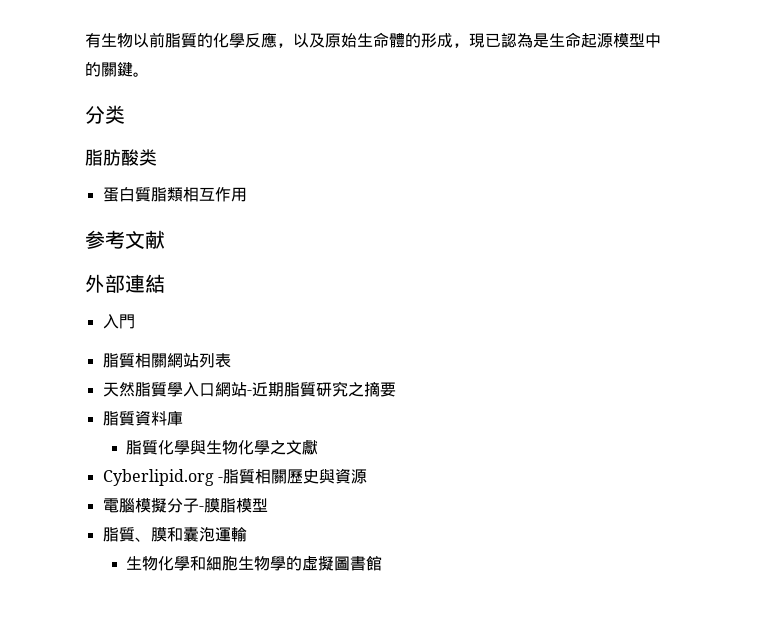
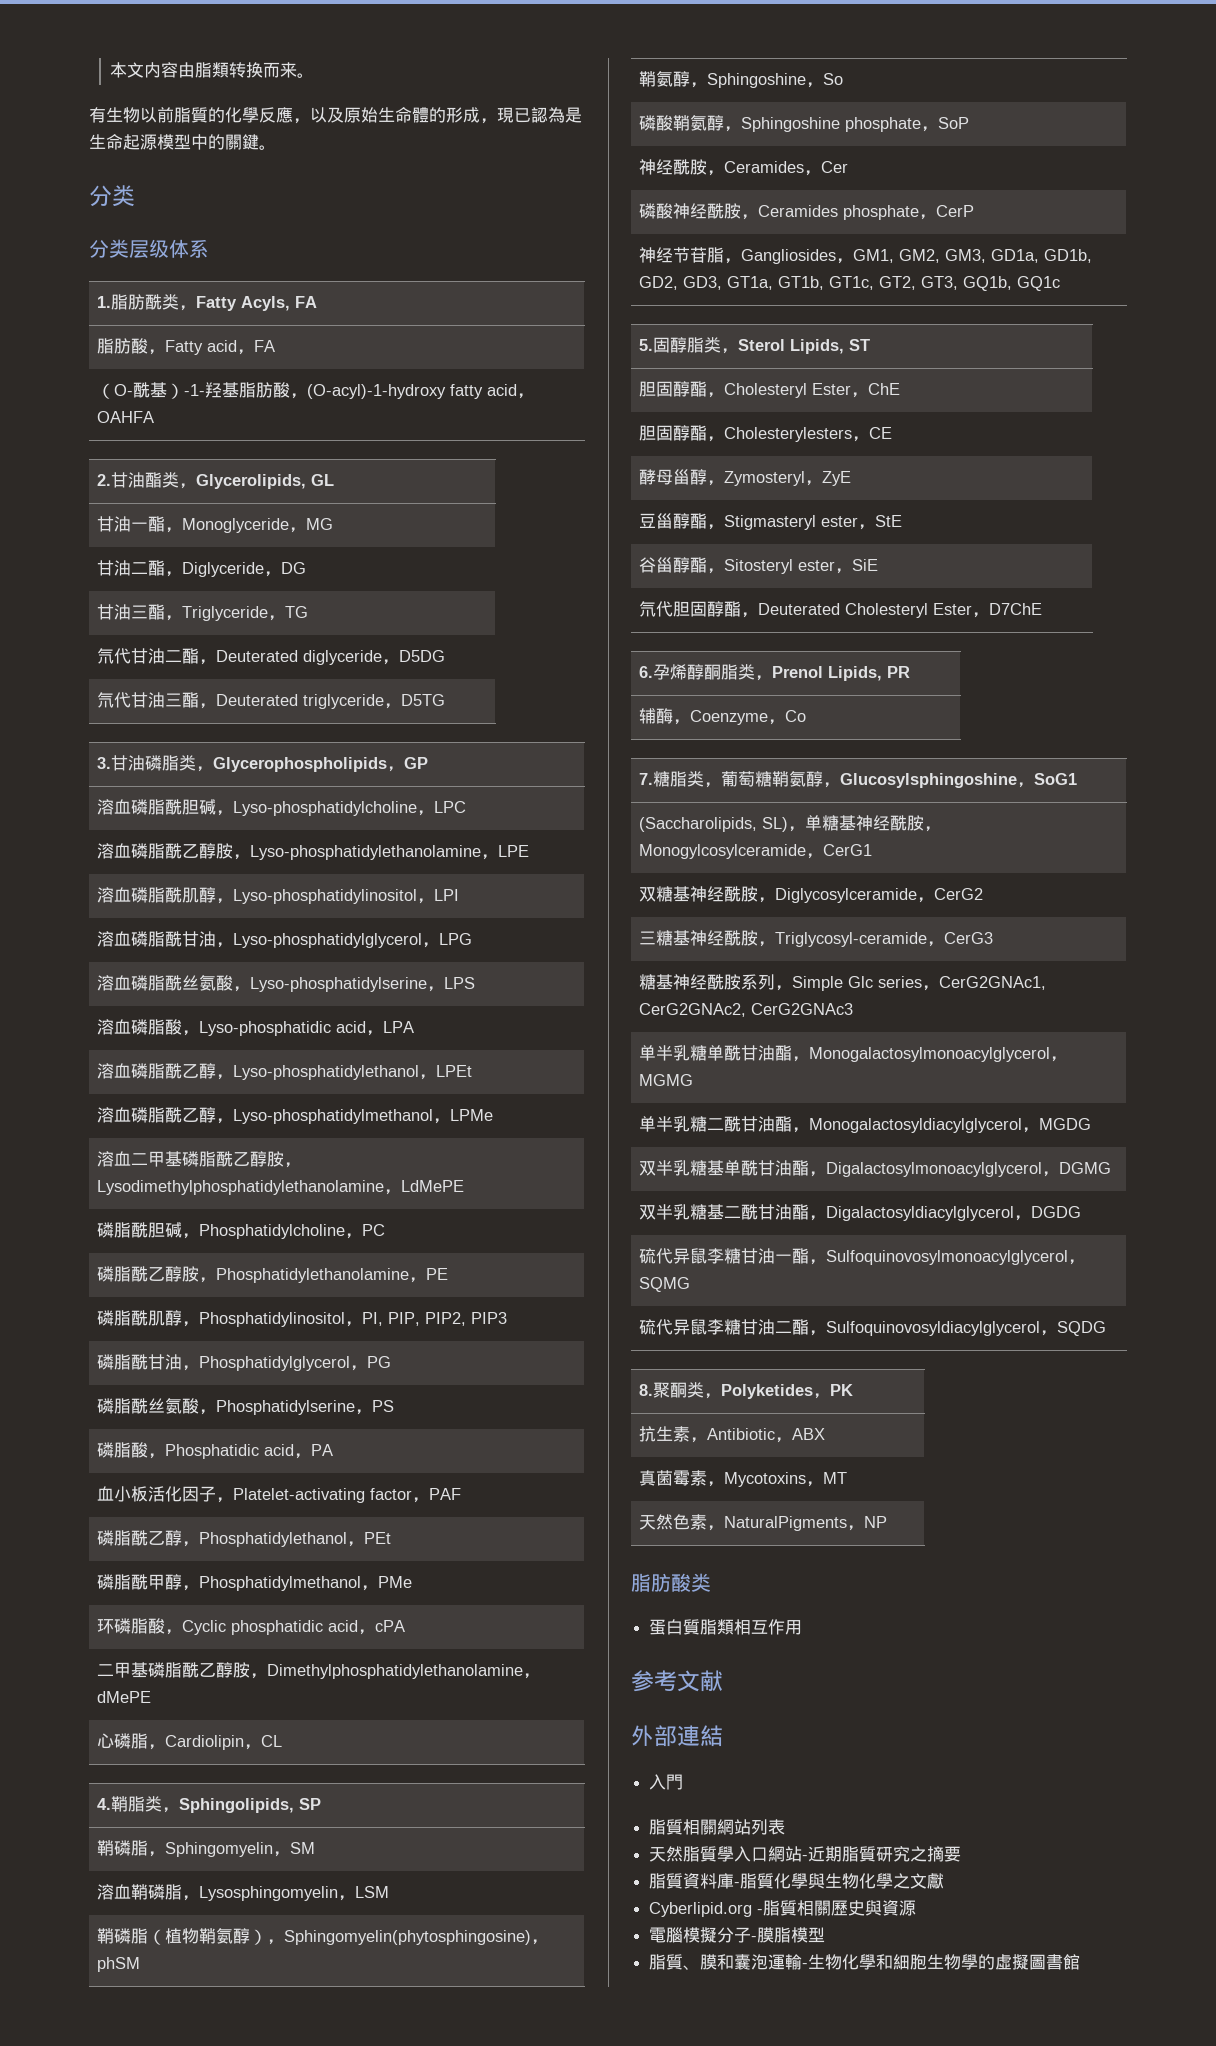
(85, 40) none -> [110,62,315,78] 本文内容由脂類转换而来。 //
(125, 114) none -> [89,239,209,259] [96,294,317,311] [96,338,275,355] [96,382,534,399] [96,411,154,423] [96,472,334,489] [96,516,333,533] [96,560,306,577] [96,604,308,621] [96,648,445,665] [96,692,445,709] [96,755,428,772] [96,799,466,816] [96,843,529,860] [96,887,459,904] [96,931,472,948] [96,975,475,992] [96,1019,414,1036] [96,1063,472,1080] [96,1107,493,1124] [96,1151,301,1168] [96,1180,464,1195] [96,1222,385,1239] [96,1266,448,1283] [96,1310,507,1327] [96,1354,391,1371] [96,1398,394,1415] [96,1442,333,1459] [96,1486,461,1503] [96,1530,391,1547] [96,1574,412,1591] [96,1618,405,1635] [96,1662,540,1679] [96,1691,151,1703] [96,1733,282,1750] [96,1796,321,1813] [96,1840,315,1857] [96,1884,389,1901] [96,1928,548,1945] [96,1957,140,1972] [638,71,843,88] [638,115,969,132] [638,159,848,176] [638,203,974,220] [638,247,1092,264] [638,276,1060,291] [638,337,870,354] [638,381,900,398] [638,425,892,442] [638,469,851,486] [638,513,902,530] [638,557,878,574] [638,601,1042,618] [638,664,910,681] [638,708,806,725] [638,771,1077,788] [638,815,941,832] [638,844,872,859] [638,886,983,903] [638,930,993,947] [638,974,1046,991] [638,1003,853,1017] [638,1045,1067,1062] [638,1074,693,1086] [638,1116,1091,1133] [638,1160,1111,1177] [638,1204,1081,1221] [638,1248,1085,1265] [638,1277,690,1292] [638,1319,1106,1336] [638,1382,853,1399] [638,1426,825,1443] [638,1470,847,1487] [638,1514,887,1531] // 分类层级体系 // 1.脂肪酰类，Fatty Acyls, FA // 脂肪酸，Fatty acid，FA // （O-酰基）-1-羟基脂肪酸，(O-acyl)-1-hydroxy fatty acid，OAHFA // 2.甘油酯类，Glycerolipids, GL // 甘油一酯，Monoglyceride，MG // 甘油二酯，Diglyceride，DG // 甘油三酯，Triglyceride，TG // 氘代甘油二酯，Deuterated diglyceride，D5DG // 氘代甘油三酯，Deuterated triglyceride，D5TG // 3.甘油磷脂类，Glycerophospholipids，GP // 溶血磷脂酰胆碱，Lyso-phosphatidylcholine，LPC // 溶血磷脂酰乙醇胺，Lyso-phosphatidylethanolamine，LPE // 溶血磷脂酰肌醇，Lyso-phosphatidylinositol，LPI // 溶血磷脂酰甘油，Lyso-phosphatidylglycerol，LPG // 溶血磷脂酰丝氨酸，Lyso-phosphatidylserine，LPS // 溶血磷脂酸，Lyso-phosphatidic acid，LPA // 溶血磷脂酰乙醇，Lyso-phosphatidylethanol，LPEt // 溶血磷脂酰乙醇，Lyso-phosphatidylmethanol，LPMe // 溶血二甲基磷脂酰乙醇胺，Lysodimethylphosphatidylethanolamine，LdMePE // 磷脂酰胆碱，Phosphatidylcholine，PC // 磷脂酰乙醇胺，Phosphatidylethanolamine，PE // 磷脂酰肌醇，Phosphatidylinositol，PI, PIP, PIP2, PIP3 // 磷脂酰甘油，Phosphatidylglycerol，PG // 磷脂酰丝氨酸，Phosphatidylserine，PS // 磷脂酸，Phosphatidic acid，PA // 血小板活化因子，Platelet-activating factor，PAF // 磷脂酰乙醇，Phosphatidylethanol，PEt // 磷脂酰甲醇，Phosphatidylmethanol，PMe // 环磷脂酸，Cyclic phosphatidic acid，cPA // 二甲基磷脂酰乙醇胺，Dimethylphosphatidylethanolamine，dMePE // 心磷脂，Cardiolipin，CL // 4.鞘脂类，Sphingolipids, SP // 鞘磷脂，Sphingomyelin，SM // 溶血鞘磷脂，Lysosphingomyelin，LSM // 鞘磷脂（植物鞘氨醇），Sphingomyelin(phytosphingosine)，phSM // 鞘氨醇，Sphingoshine，So // 磷酸鞘氨醇，Sphingoshine phosphate，SoP // 神经酰胺，Ceramides，Cer // 磷酸神经酰胺，Ceramides phosphate，CerP // 神经节苷脂，Gangliosides，GM1, GM2, GM3, GD1a, GD1b, GD2, GD3, GT1a, GT1b, GT1c, GT2, GT3, GQ1b, GQ1c // 5.固醇脂类，Sterol Lipids, ST // 胆固醇酯，Cholesteryl Ester，ChE // 胆固醇酯，Cholesterylesters，CE // 酵母甾醇，Zymosteryl，ZyE // 豆甾醇酯，Stigmasteryl ester，StE // 谷甾醇酯，Sitosteryl ester，SiE // 氘代胆固醇酯，Deuterated Cholesteryl Ester，D7ChE // 6.孕烯醇酮脂类，Prenol Lipids, PR // 辅酶，Coenzyme，Co // 7.糖脂类，葡萄糖鞘氨醇，Glucosylsphingoshine，SoG1 // (Saccharolipids, SL)，单糖基神经酰胺，Monogylcosylceramide，CerG1 // 双糖基神经酰胺，Diglycosylceramide，CerG2 // 三糖基神经酰胺，Triglycosyl-ceramide，CerG3 // 糖基神经酰胺系列，Simple Glc series，CerG2GNAc1, CerG2GNAc2, CerG2GNAc3 // 单半乳糖单酰甘油酯，Monogalactosylmonoacylglycerol，MGMG // 单半乳糖二酰甘油酯，Monogalactosyldiacylglycerol，MGDG // 双半乳糖基单酰甘油酯，Digalactosylmonoacylglycerol，DGMG // 双半乳糖基二酰甘油酯，Digalactosyldiacylglycerol，DGDG // 硫代异鼠李糖甘油一酯，Sulfoquinovosylmonoacylglycerol，SQMG // 硫代异鼠李糖甘油二酯，Sulfoquinovosyldiacylglycerol，SQDG // 8.聚酮类，Polyketides，PK // 抗生素，Antibiotic，ABX // 真菌霉素，Mycotoxins，MT // 天然色素，NaturalPigments，NP
(183, 418) // -> [734,1882,741,1887] -
(247, 534) // -> [802,1963,809,1968] -

